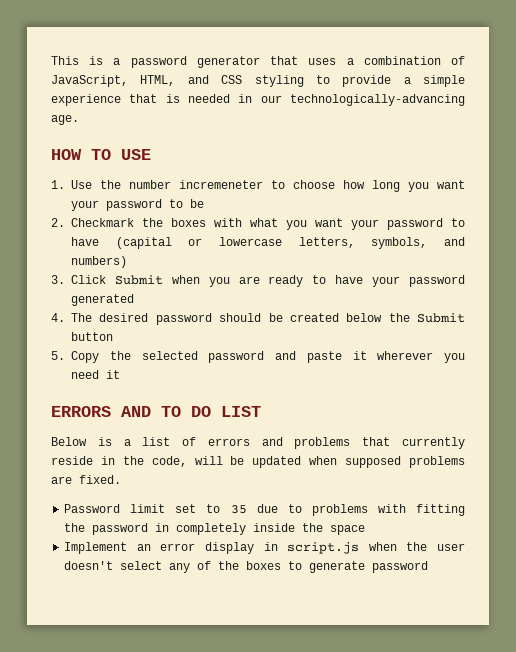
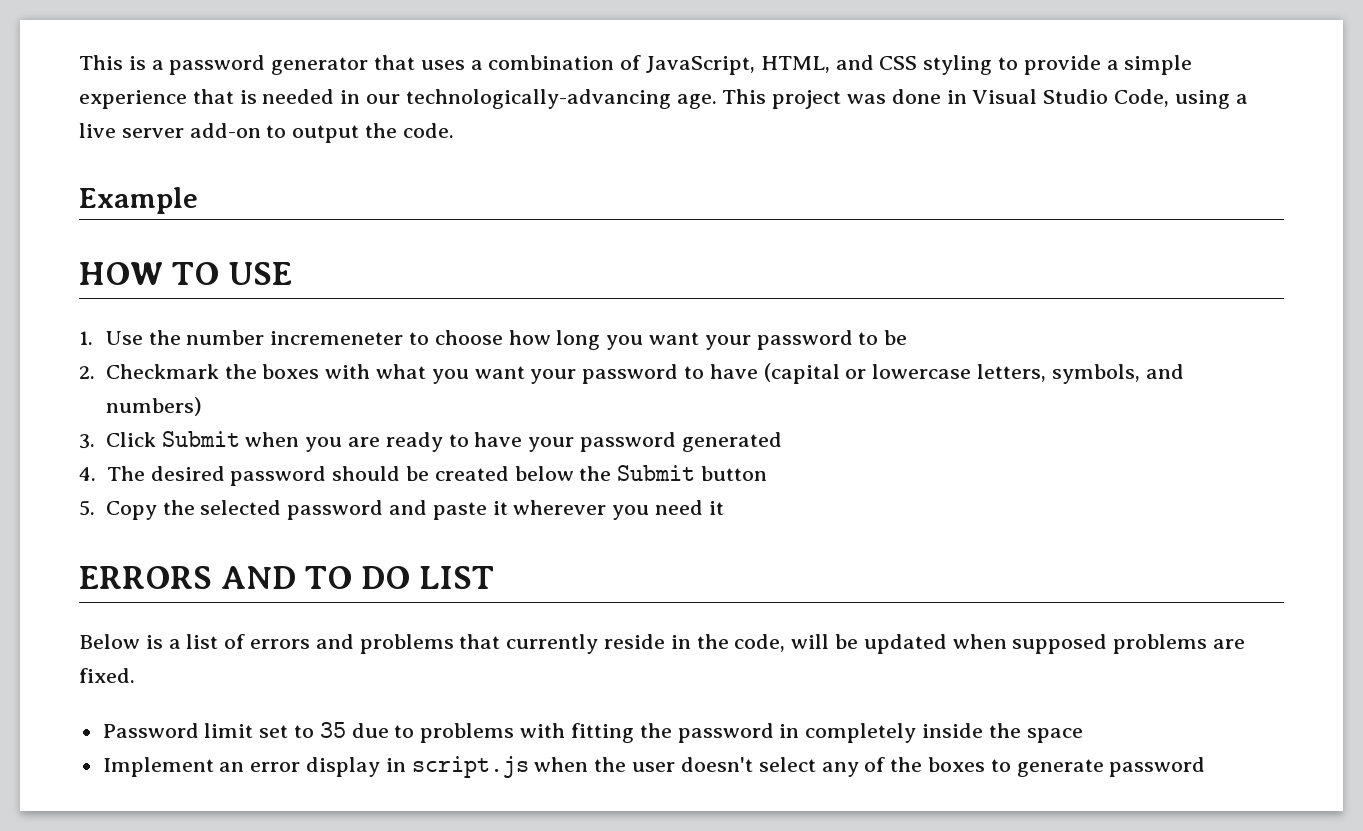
(79, 120) none -> [722,89,1248,109] [79,123,454,143] [79,187,198,214] This project was done in Visual Studio Code, using a live server add-on to output the code. // Example

